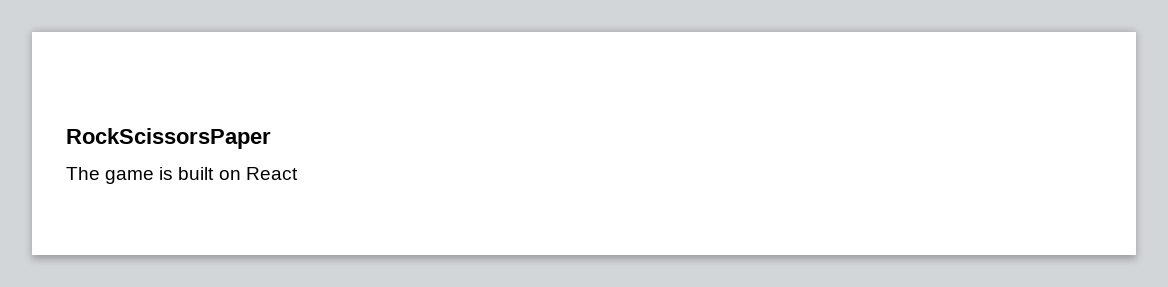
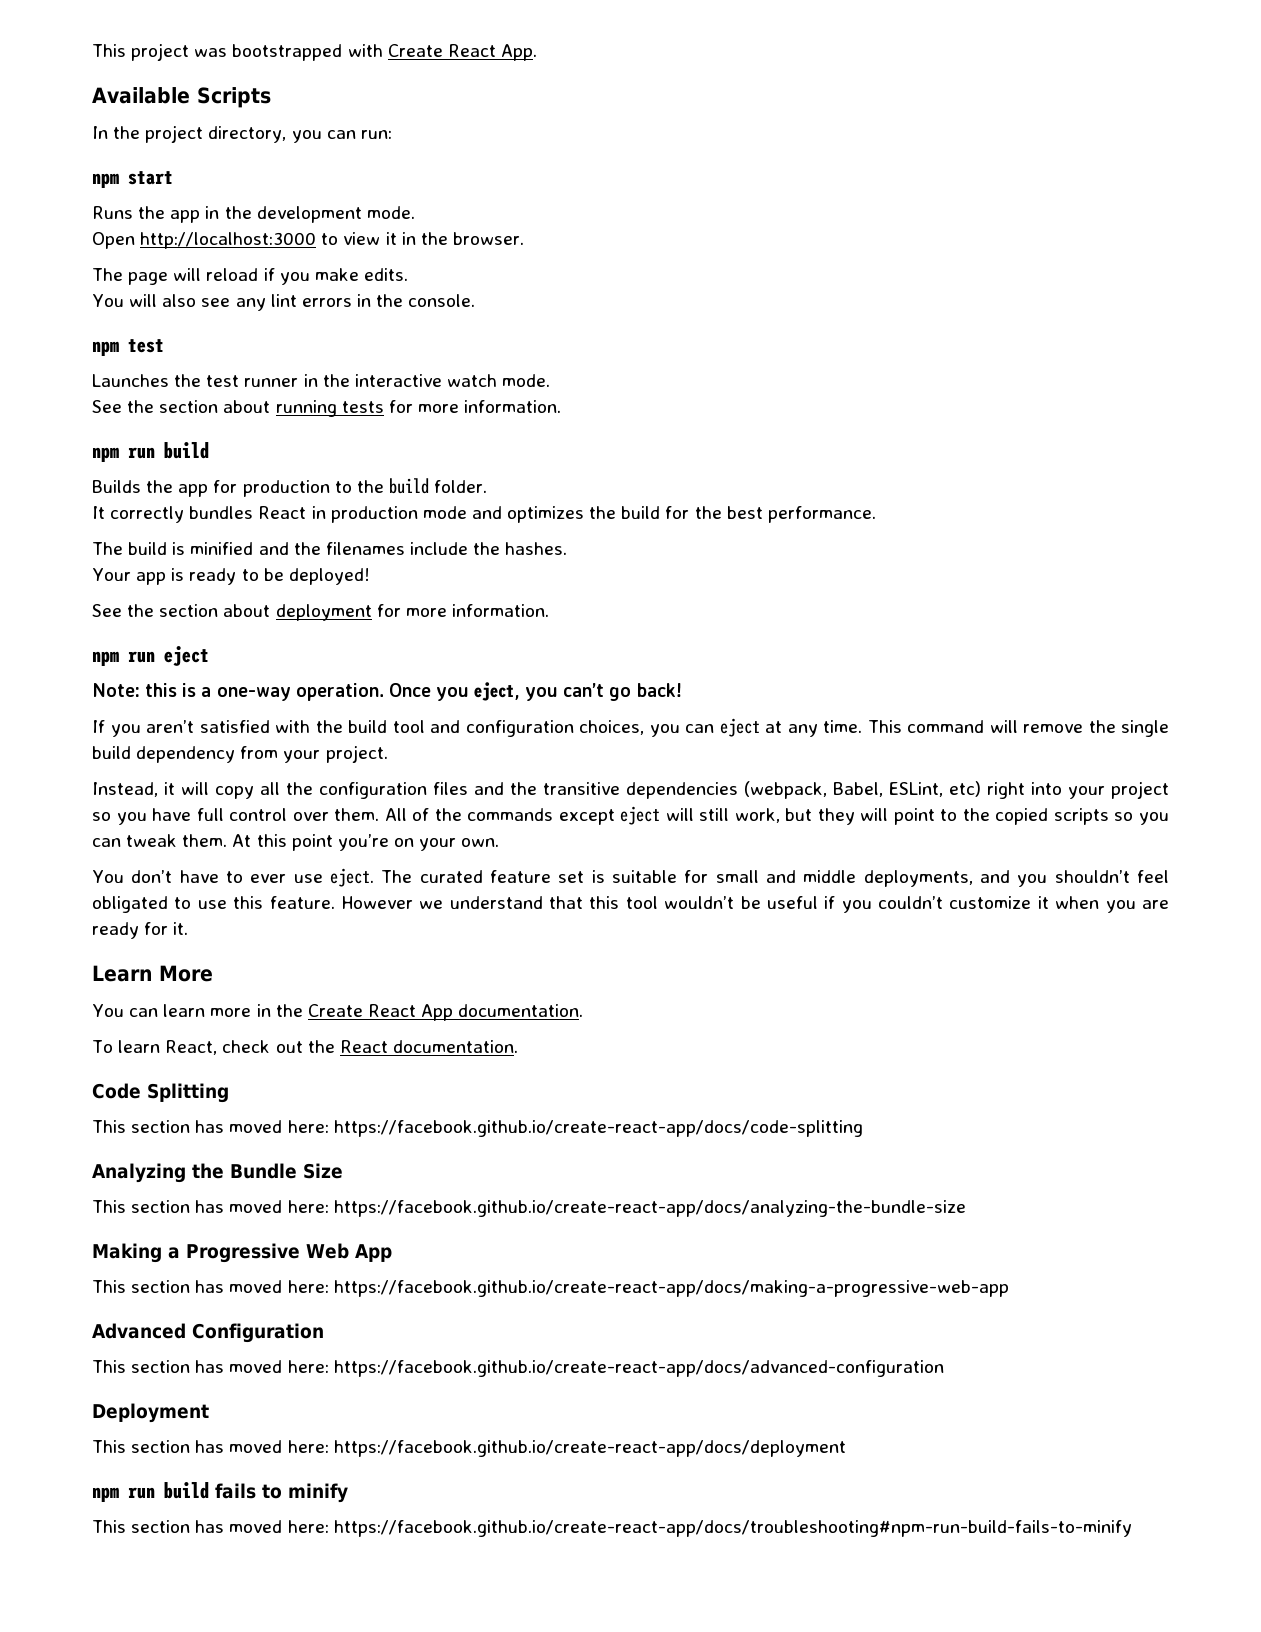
[66,128,271,149] [66,167,298,184] RockScissorsPaper // The game is built on React -> [92,43,537,61] [92,87,271,108] [92,125,392,143] [92,171,173,188] [92,206,415,223] [92,232,524,249] [92,268,408,285] [92,294,476,311] [92,339,164,356] [92,374,551,387] [92,400,562,417] [92,442,209,462] [92,478,488,497] [92,506,876,523] [92,542,568,555] [92,568,370,585] [92,604,549,621] [92,646,209,666] [92,682,682,701] [92,718,1169,737] [92,745,388,763] [92,781,1169,799] [92,806,1169,825] [92,834,500,851] [92,868,1170,887] [92,896,1170,913] [92,922,189,939] [92,965,213,982] [92,1004,584,1021] [92,1040,518,1055] [92,1083,229,1103] [92,1120,863,1137] [92,1163,343,1183] [92,1200,966,1217] [92,1243,392,1263] [92,1280,1009,1297] [92,1323,324,1343] [92,1360,944,1377] [92,1403,209,1423] [92,1440,846,1457] [92,1482,348,1503] [92,1520,1132,1537] This project was bootstrapped with Create React App. // Available Scripts // In the project directory, you can run: // npm start // Runs the app in the development mode. // Open http://localhost:3000 to view it in the browser. // The page will reload if you make edits. // You will also see any lint errors in the console. // npm test // Launches the test runner in the interactive watch mode. // See the section about running tests for more information. // npm run build // Builds the app for production to the build folder. // It correctly bundles React in production mode and optimizes the build for the best performance. // The build is minified and the filenames include the hashes. // Your app is ready to be deployed! // See the section about deployment for more information. // npm run eject // Note: this is a one-way operation. Once you eject, you can’t go back! // If you aren’t satisfied with the build tool and configuration choices, you can eject at any time. This command will remove the single build dependency from your project. // Instead, it will copy all the configuration files and the transitive dependencies (webpack, Babel, ESLint, etc) right into your project so you have full control over them. All of the commands except eject will still work, but they will point to the copied scripts so you can tweak them. At this point you’re on your own. // You don’t have to ever use eject. The curated feature set is suitable for small and middle deployments, and you shouldn’t feel obligated to use this feature. However we understand that this tool wouldn’t be useful if you couldn’t customize it when you are ready for it. // Learn More // You can learn more in the Create React App documentation. // To learn React, check out the React documentation. // Code Splitting // This section has moved here: https://facebook.github.io/create-react-app/docs/code-splitting // Analyzing the Bundle Size // This section has moved here: https://facebook.github.io/create-react-app/docs/analyzing-the-bundle-size // Making a Progressive Web App // This section has moved here: https://facebook.github.io/create-react-app/docs/making-a-progressive-web-app // Advanced Configuration // This section has moved here: https://facebook.github.io/create-react-app/docs/advanced-configuration // Deployment // This section has moved here: https://facebook.github.io/create-react-app/docs/deployment // npm run build fails to minify // This section has moved here: https://facebook.github.io/create-react-app/docs/troubleshooting#npm-run-build-fails-to-minify

